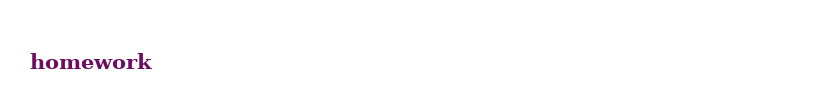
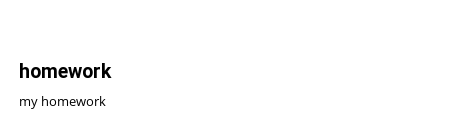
[30,53,152,69] homework -> [19,63,112,78] [19,96,107,109] homework // my homework

